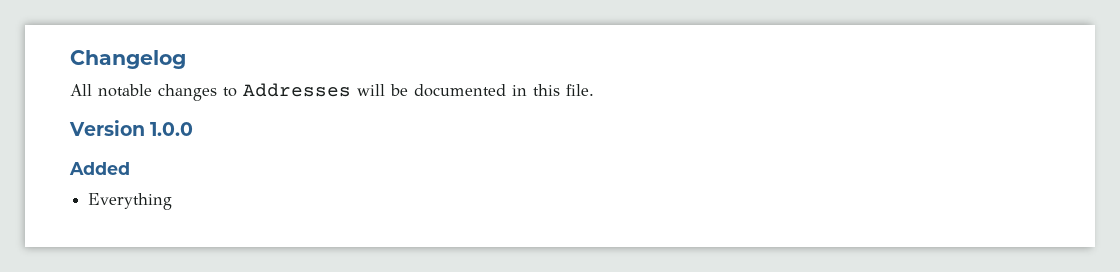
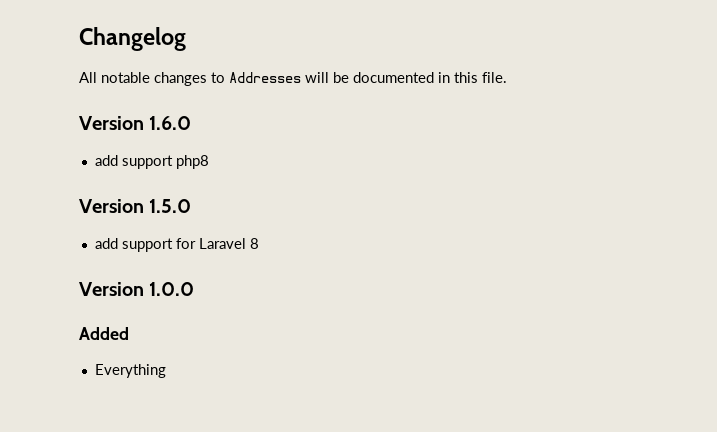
(594, 90) none -> [79,116,192,130] [94,155,209,169] [79,199,192,213] [94,238,259,252] // Version 1.6.0 // add support php8 // Version 1.5.0 // add support for Laravel 8

